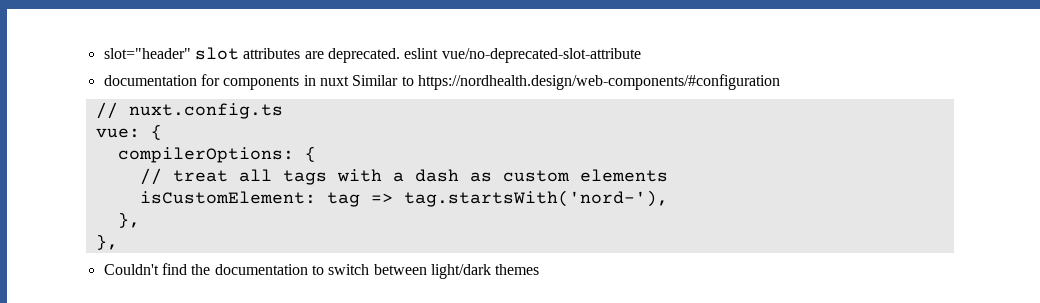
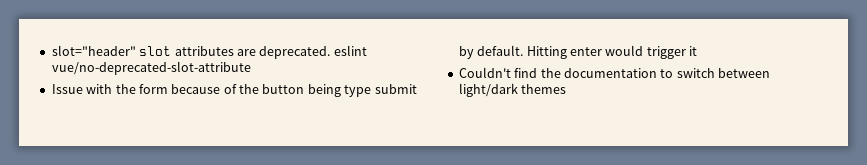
[103,74,780,90] [95,102,283,119] [95,124,162,140] [117,146,316,163] [139,168,668,185] [139,190,668,207] [117,212,140,228] [95,234,118,250] documentation for components in nuxt Similar to https://nordhealth.design/web-components/#configuration // // nuxt.config.ts // vue: { // compilerOptions: { // // treat all tags with a dash as custom elements // isCustomElement: tag => tag.startsWith('nord-'), // }, // }, -> [51,84,417,97] [458,45,697,59] Issue with the form because of the button being type submit by default. Hitting enter would trigger it

